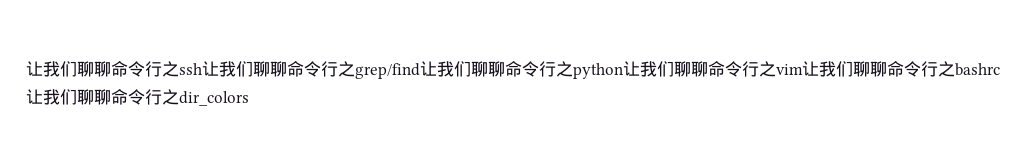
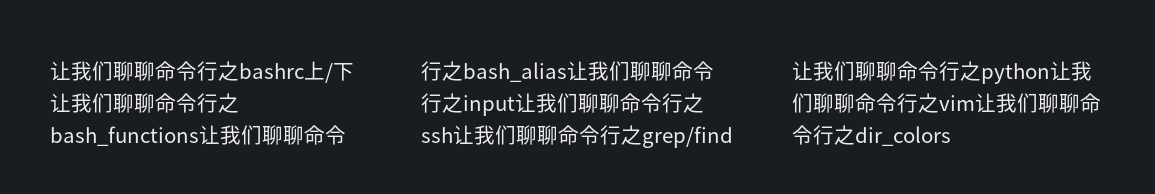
[26,61,179,77] 让我们聊聊命令行之 -> [50,61,354,83] [50,93,239,113] [50,125,346,146] [421,61,714,82] [421,93,704,116] 让我们聊聊命令行之bashrc上/下让我们聊聊命令行之bash_functions让我们聊聊命令行之bash_alias让我们聊聊命令行之input让我们聊聊命令行之
[955,63,1000,76] [26,89,179,105] bashrc让我们聊聊命令行之 -> (855, 135) none

